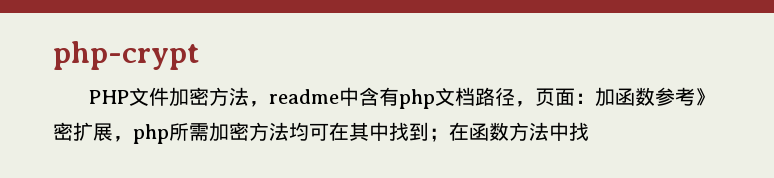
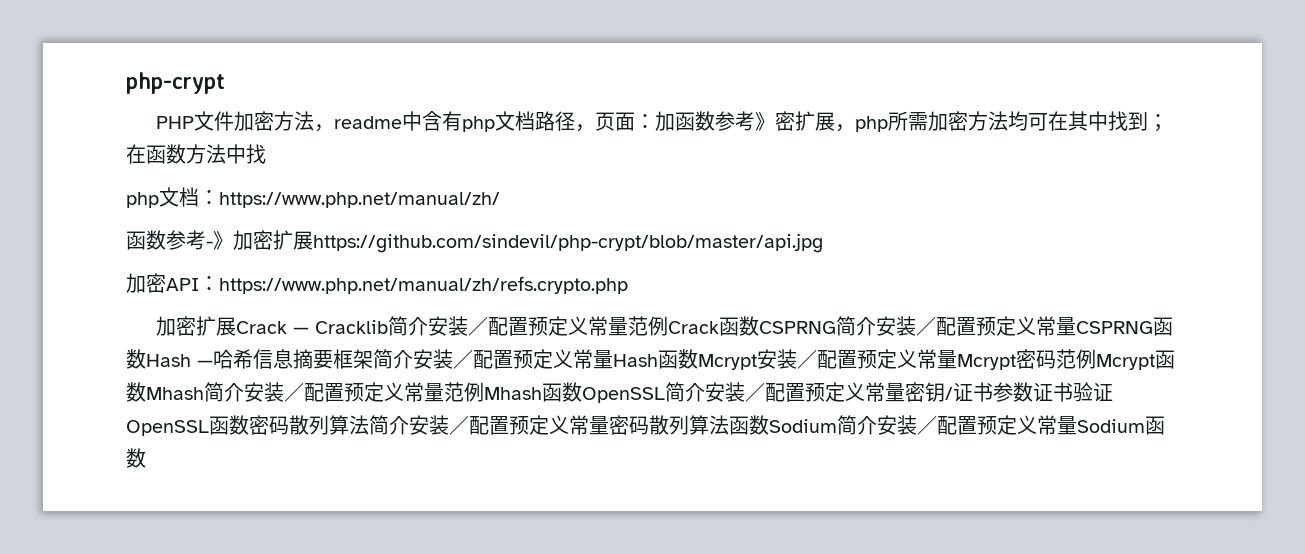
(589, 131) none -> [126,187,500,208] [126,230,823,253] [126,273,628,294] [156,316,1174,336] [126,349,1175,370] [126,382,1113,403] [126,415,1165,436] [126,448,146,468] // php文档：https://www.php.net/manual/zh/ // 函数参考-》加密扩展https://github.com/sindevil/php-crypt/blob/master/api.jpg // 加密API：https://www.php.net/manual/zh/refs.crypto.php // 加密扩展Crack — Cracklib简介安装／配置预定义常量范例Crack函数CSPRNG简介安装／配置预定义常量CSPRNG函数Hash —哈希信息摘要框架简介安装／配置预定义常量Hash函数Mcrypt安装／配置预定义常量Mcrypt密码范例Mcrypt函数Mhash简介安装／配置预定义常量范例Mhash函数OpenSSL简介安装／配置预定义常量密钥/证书参数证书验证OpenSSL函数密码散列算法简介安装／配置预定义常量密码散列算法函数Sodium简介安装／配置预定义常量Sodium函数

